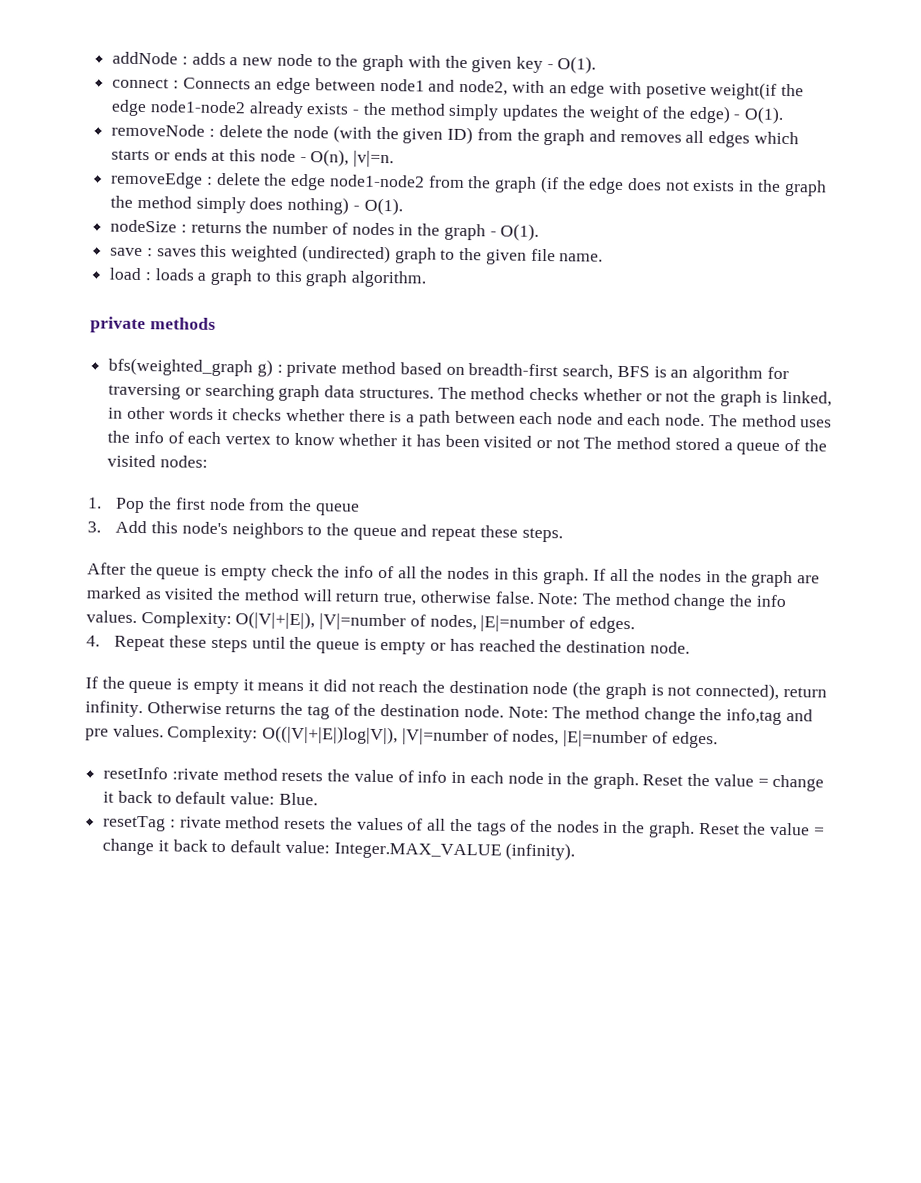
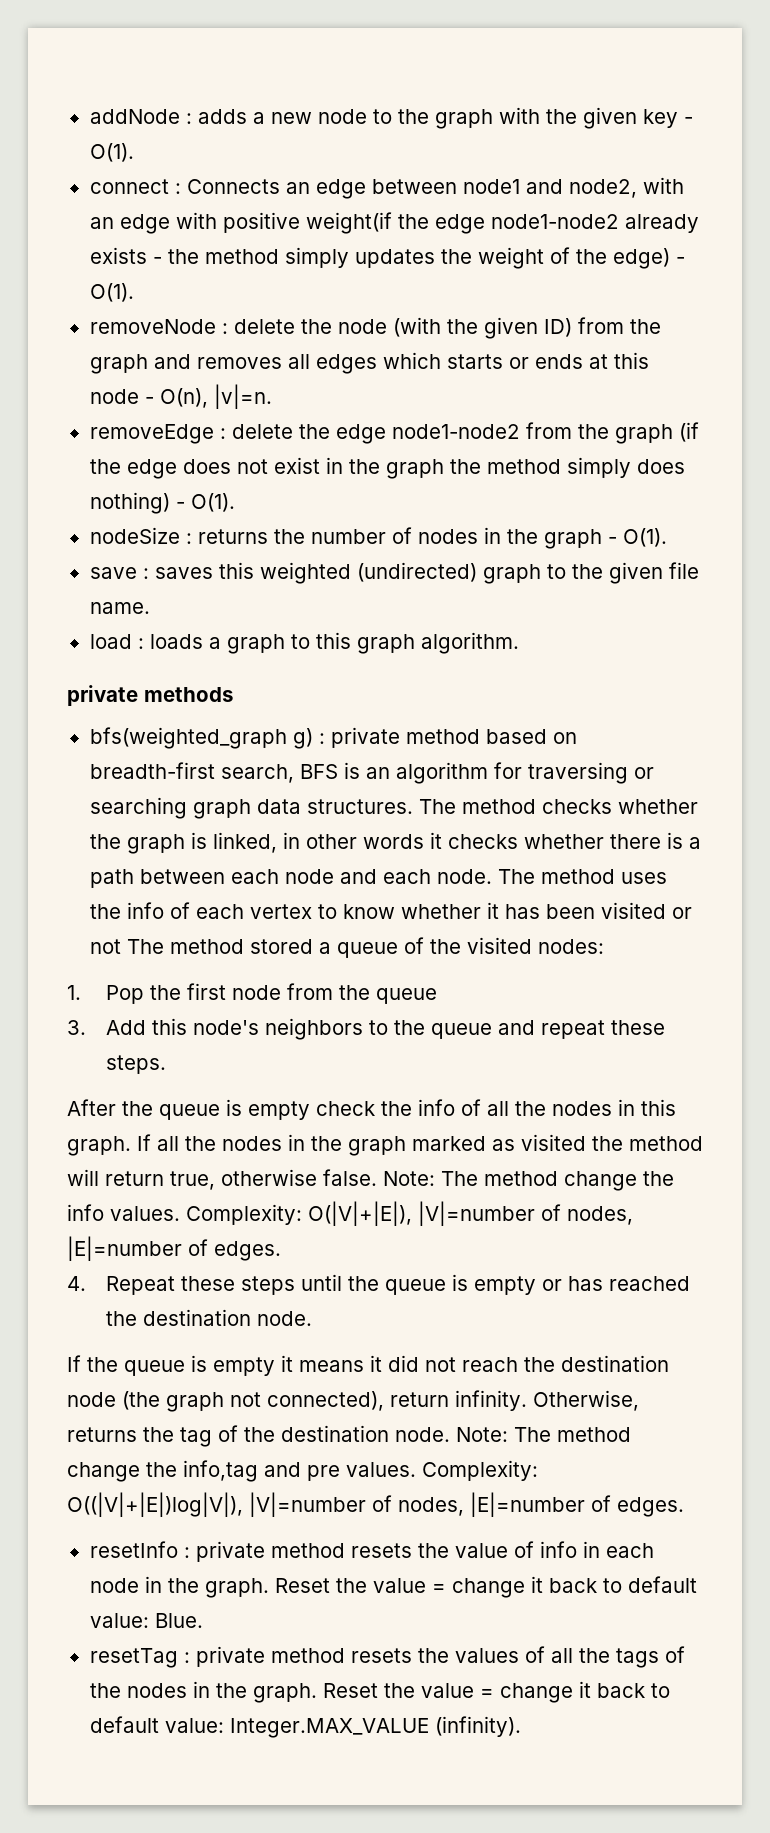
[645,83,707,100] posetive -> [222,212,300,233] positive
[692,179,736,192] exists -> [273,457,320,474] exist
[645,391,690,402] or not -> (698, 806) none
[796,575,820,584] are -> (406, 1146) none
[650,684,664,696] is -> (224, 1402) none
[146,701,222,715] Otherwise -> [533,1390,639,1411] Otherwise,
[171,768,219,781] :rivate -> [183,1541,265,1562] : private
[179,816,222,829] rivate -> [195,1646,265,1667] private

